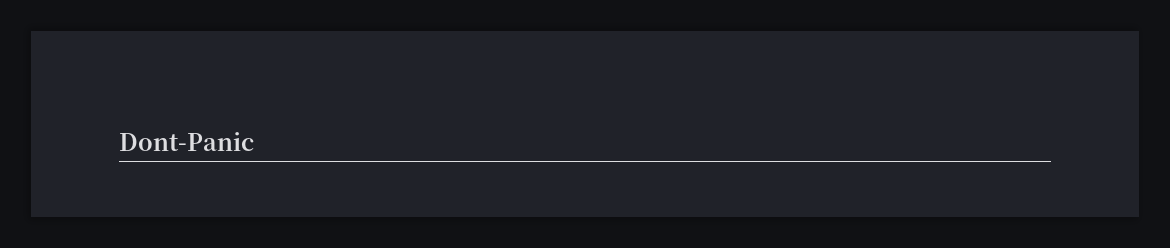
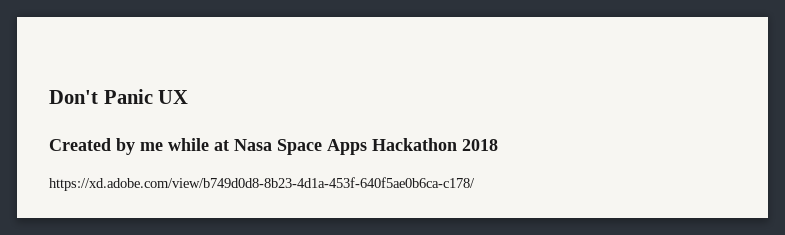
[119,132,254,151] Dont-Panic -> [49,89,189,104] [49,138,498,155] [49,177,475,191] Don't Panic UX // Created by me while at Nasa Space Apps Hackathon 2018 // https://xd.adobe.com/view/b749d0d8-8b23-4d1a-453f-640f5ae0b6ca-c178/

